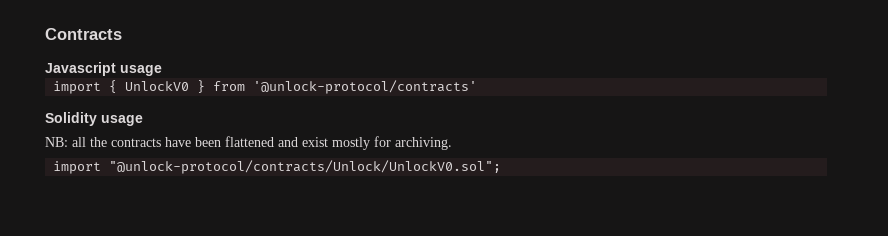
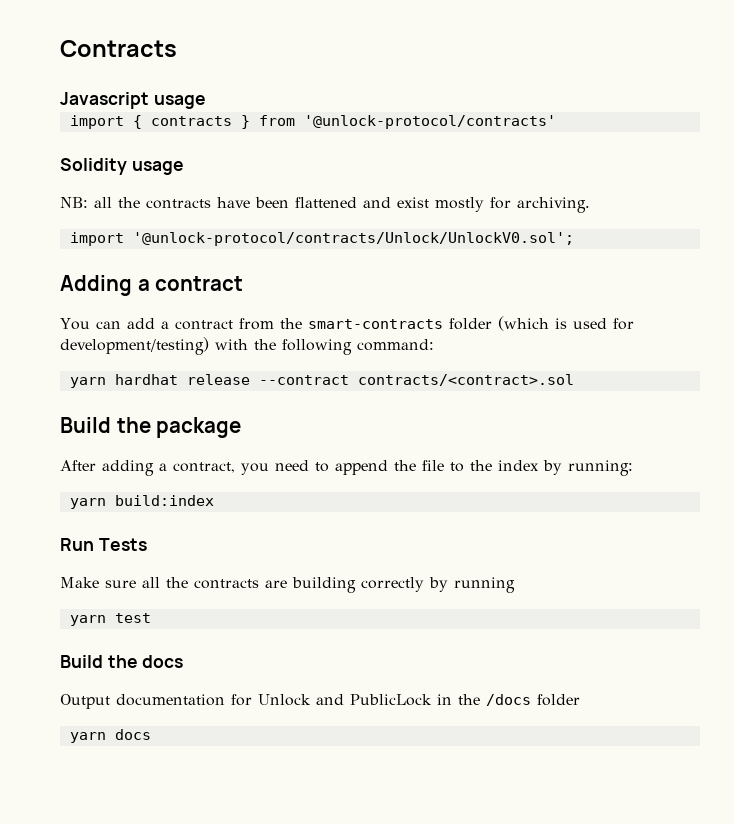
[125,81,190,91] UnlockV0 -> [150,116,232,126] contracts
[109,160,502,174] "@unlock-protocol/contracts/Unlock/UnlockV0.sol"; -> [132,232,574,246] [60,275,244,296] [60,316,634,331] [60,337,434,355] [69,374,574,388] [60,417,242,438] [60,460,633,476] [69,495,214,509] [60,538,147,551] [60,577,515,593] [69,613,151,626] [60,655,184,668] [60,694,580,709] [69,729,151,743] '@unlock-protocol/contracts/Unlock/UnlockV0.sol'; // Adding a contract // You can add a contract from the smart-contracts folder (which is used for development/testing) with the following command: // yarn hardhat release --contract contracts/<contract>.sol // Build the package // After adding a contract, you need to append the file to the index by running: // yarn build:index // Run Tests // Make sure all the contracts are building correctly by running // yarn test // Build the docs // Output documentation for Unlock and PublicLock in the /docs folder // yarn docs

